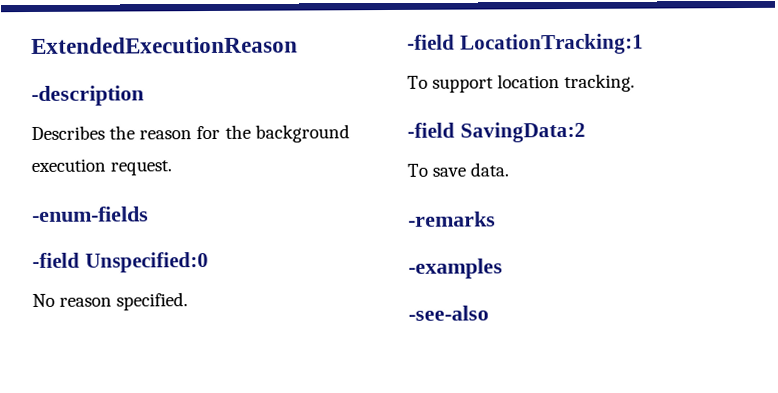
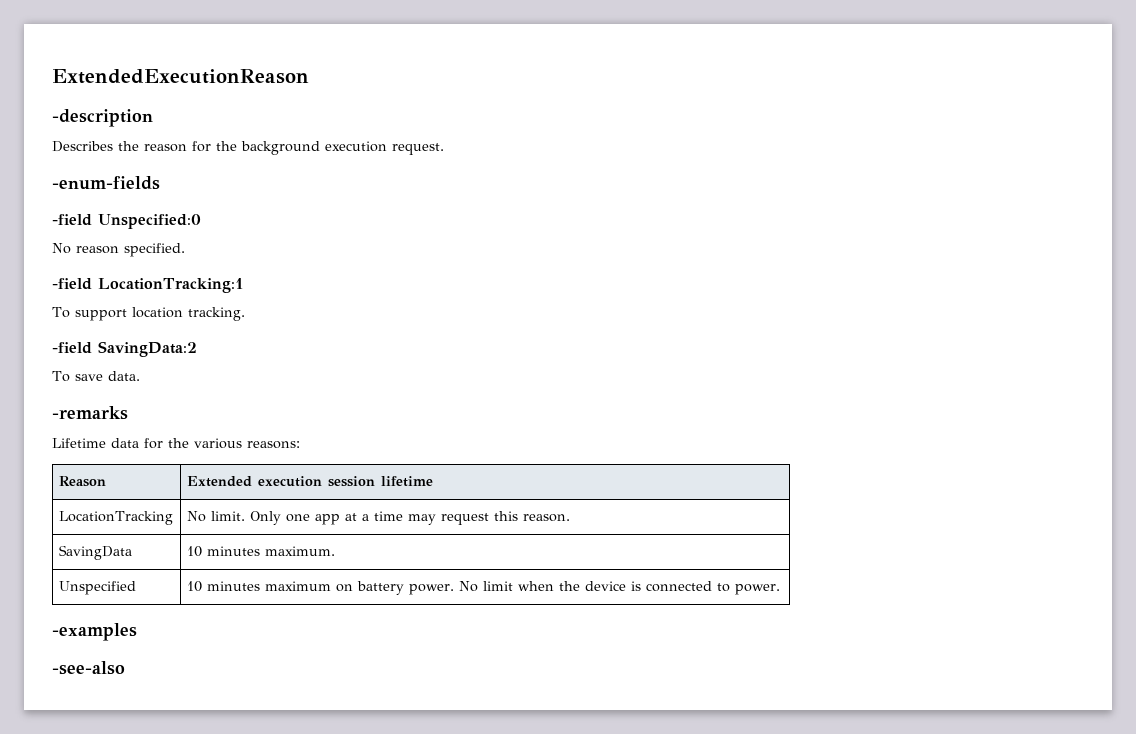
(496, 219) none -> [52,438,300,449] [58,476,106,487] [186,476,433,487] [58,511,173,525] [186,511,570,525] [58,545,132,560] [186,546,335,557] [58,581,136,595] [186,581,780,595] // Lifetime data for the various reasons: // Reason | Extended execution session lifetime // LocationTracking | No limit. Only one app at a time may request this reason. // SavingData | 10 minutes maximum. // Unspecified | 10 minutes maximum on battery power. No limit when the device is connected to power.

